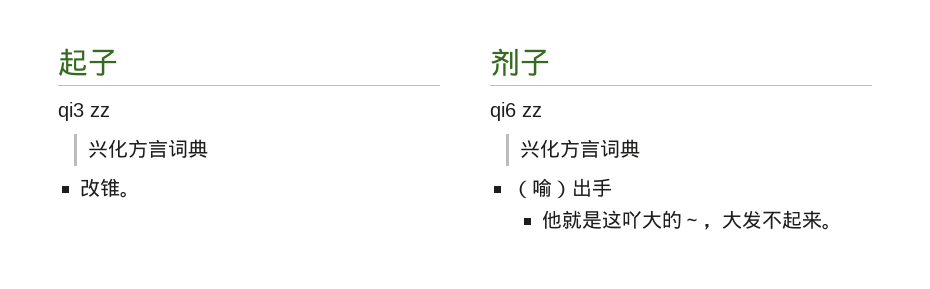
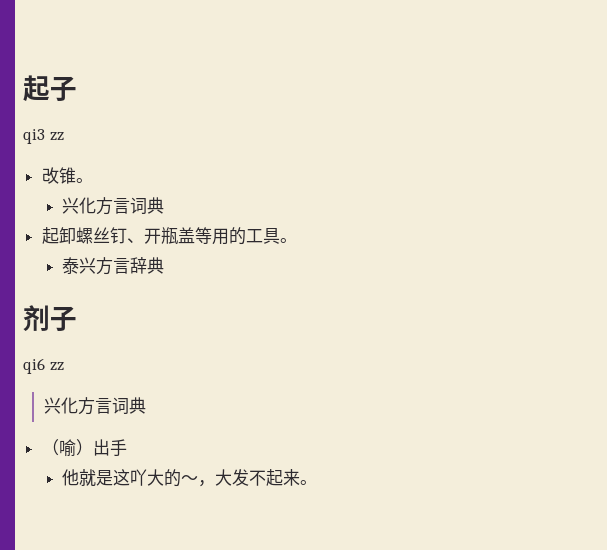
[87,139,208,158] [80,178,140,198] // 兴化方言词典 // 改锥。 -> [41,167,93,184] [62,197,165,215] [41,227,297,245] [62,257,165,275] // 改锥。 // 兴化方言词典 // 起卸螺丝钉、开瓶盖等用的工具。 // 泰兴方言辞典

